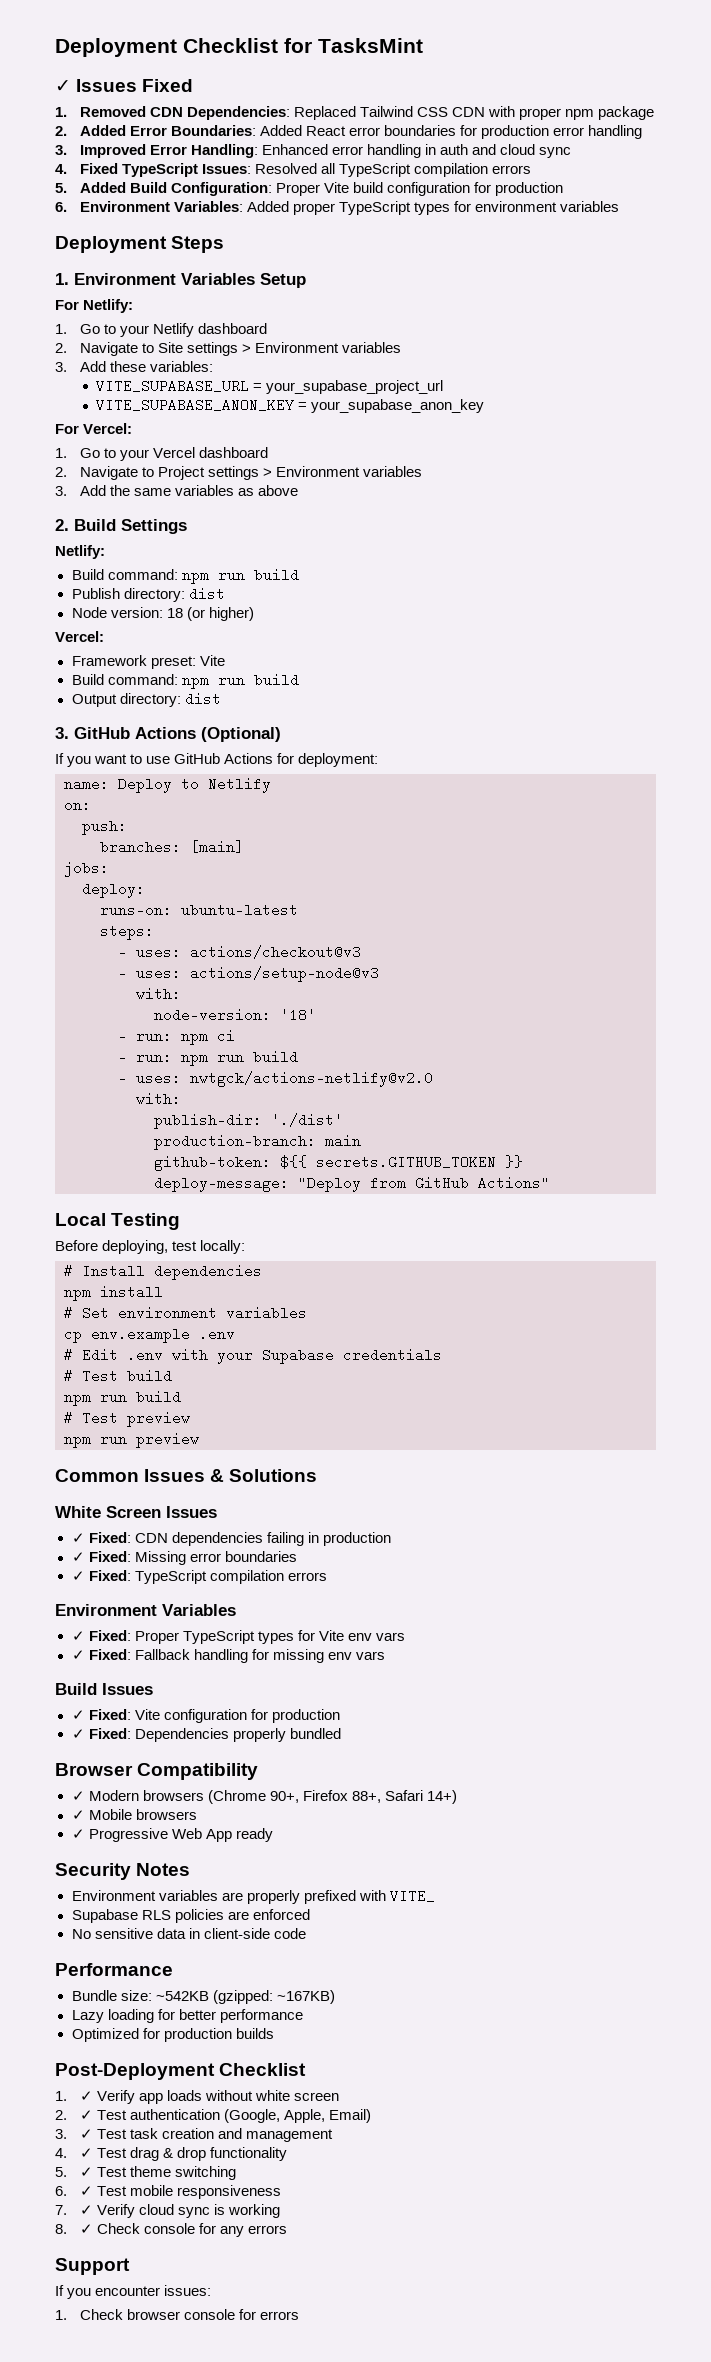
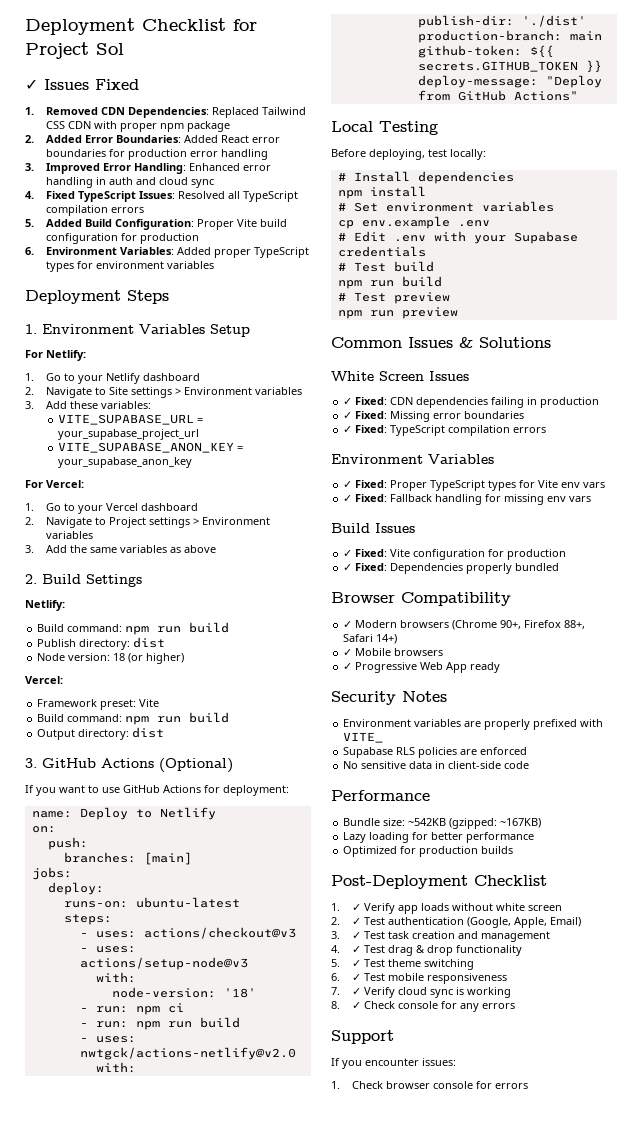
[318,38,423,53] TasksMint -> [25,42,124,59] Project Sol

